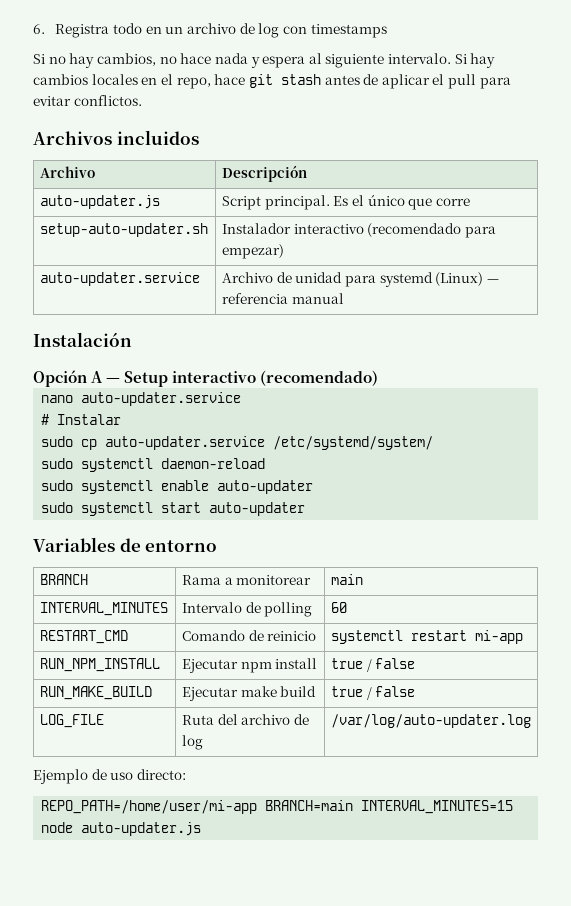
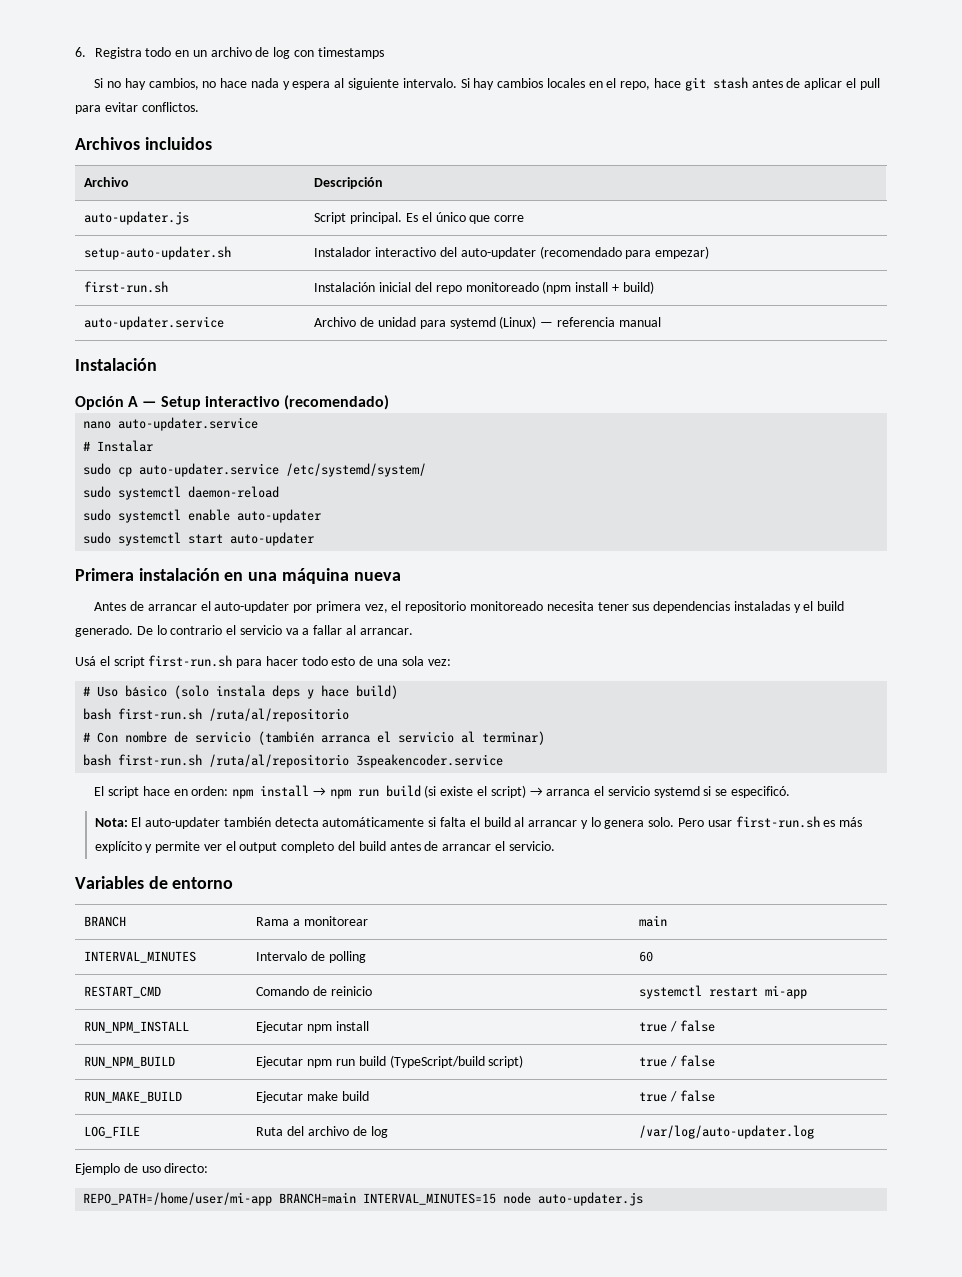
(364, 229) none -> [440,247,536,259] del auto-updater
(284, 251) none -> [84,281,169,293] [314,281,654,294] // first-run.sh | Instalación inicial del repo monitoreado (npm install + build)
(306, 509) none -> [75,568,401,584] [94,601,845,613] [75,625,413,637] [75,655,451,668] [83,685,399,699] [83,708,350,722] [83,731,546,745] [83,754,504,768] [94,785,791,799] [94,816,863,829] [94,841,555,853] // Primera instalación en una máquina nueva // Antes de arrancar el auto-updater por primera vez, el repositorio monitoreado necesita tener sus dependencias instaladas y el build generado. De lo contrario el servicio va a fallar al arrancar. // Usá el script first-run.sh para hacer todo esto de una sola vez: // # Uso básico (solo instala deps y hace build) // bash first-run.sh /ruta/al/repositorio // # Con nombre de servicio (también arranca el servicio al terminar) // bash first-run.sh /ruta/al/repositorio 3speakencoder.service // El script hace en orden: npm install → npm run build (si existe el script) → arranca el servicio systemd si se especificó. // Nota: El auto-updater también detecta automáticamente si falta el build al arrancar y lo genera solo. Pero usar first-run.sh es más explícito y permite ver el output completo del build antes de arrancar el servicio.
(416, 663) none -> [84,1056,176,1068] [256,1055,524,1068] [639,1055,716,1067] // RUN_NPM_BUILD | Ejecutar npm run build (TypeScript/build script) | true / false

